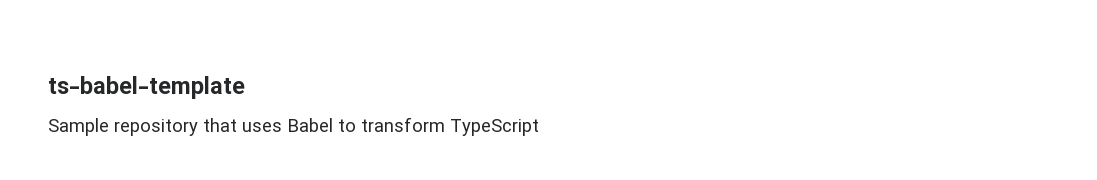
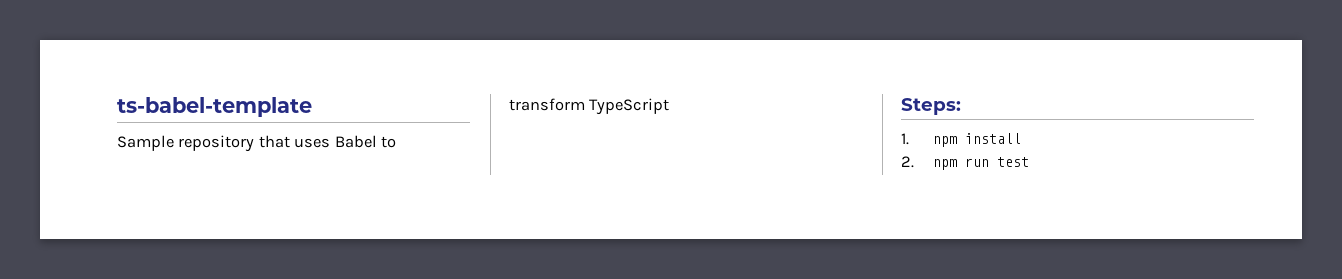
(539, 127) none -> [901,98,961,115] [901,133,1021,147] [901,156,1029,170] // Steps: // 1. npm install // 2. npm run test

